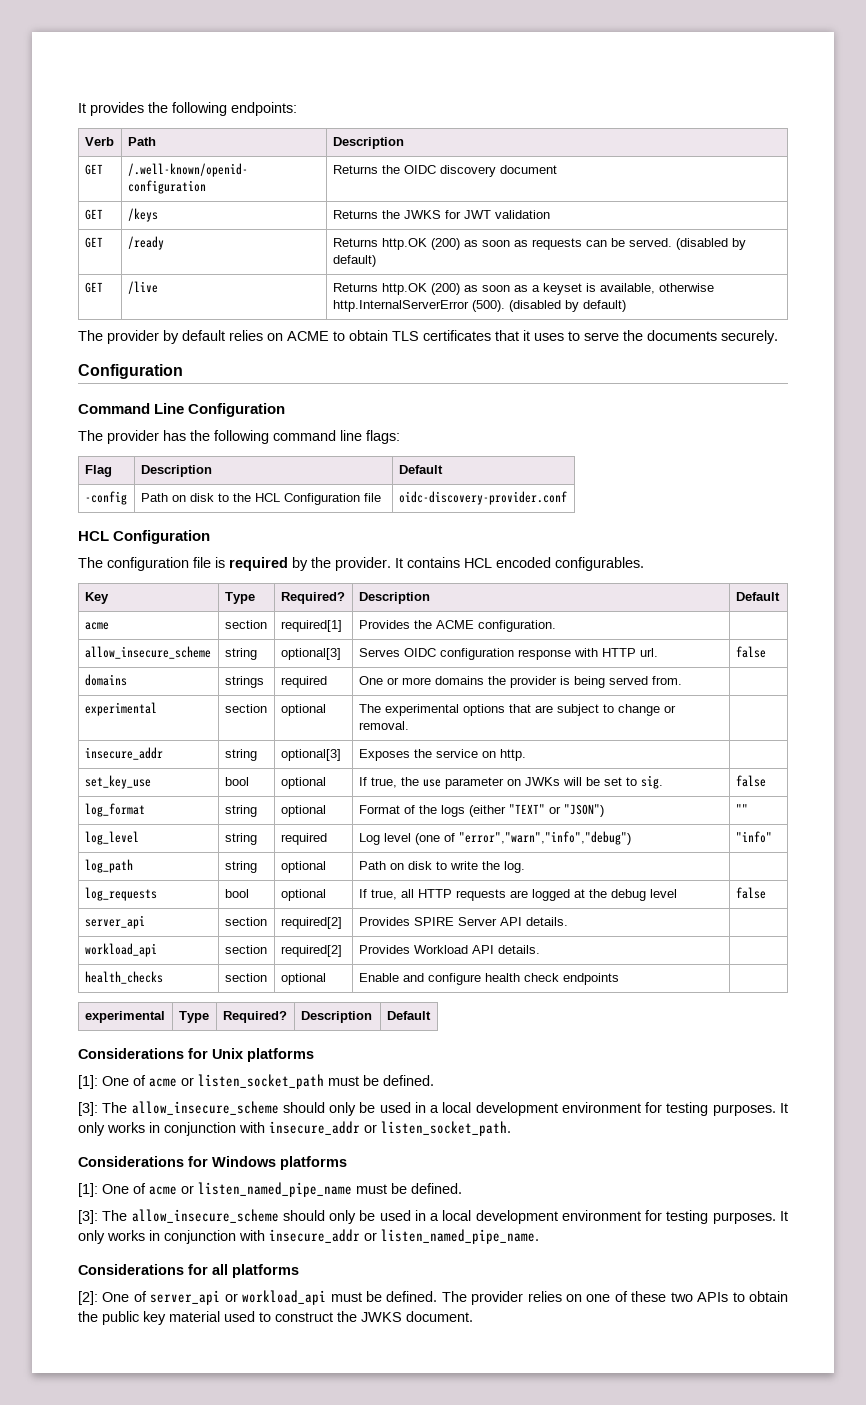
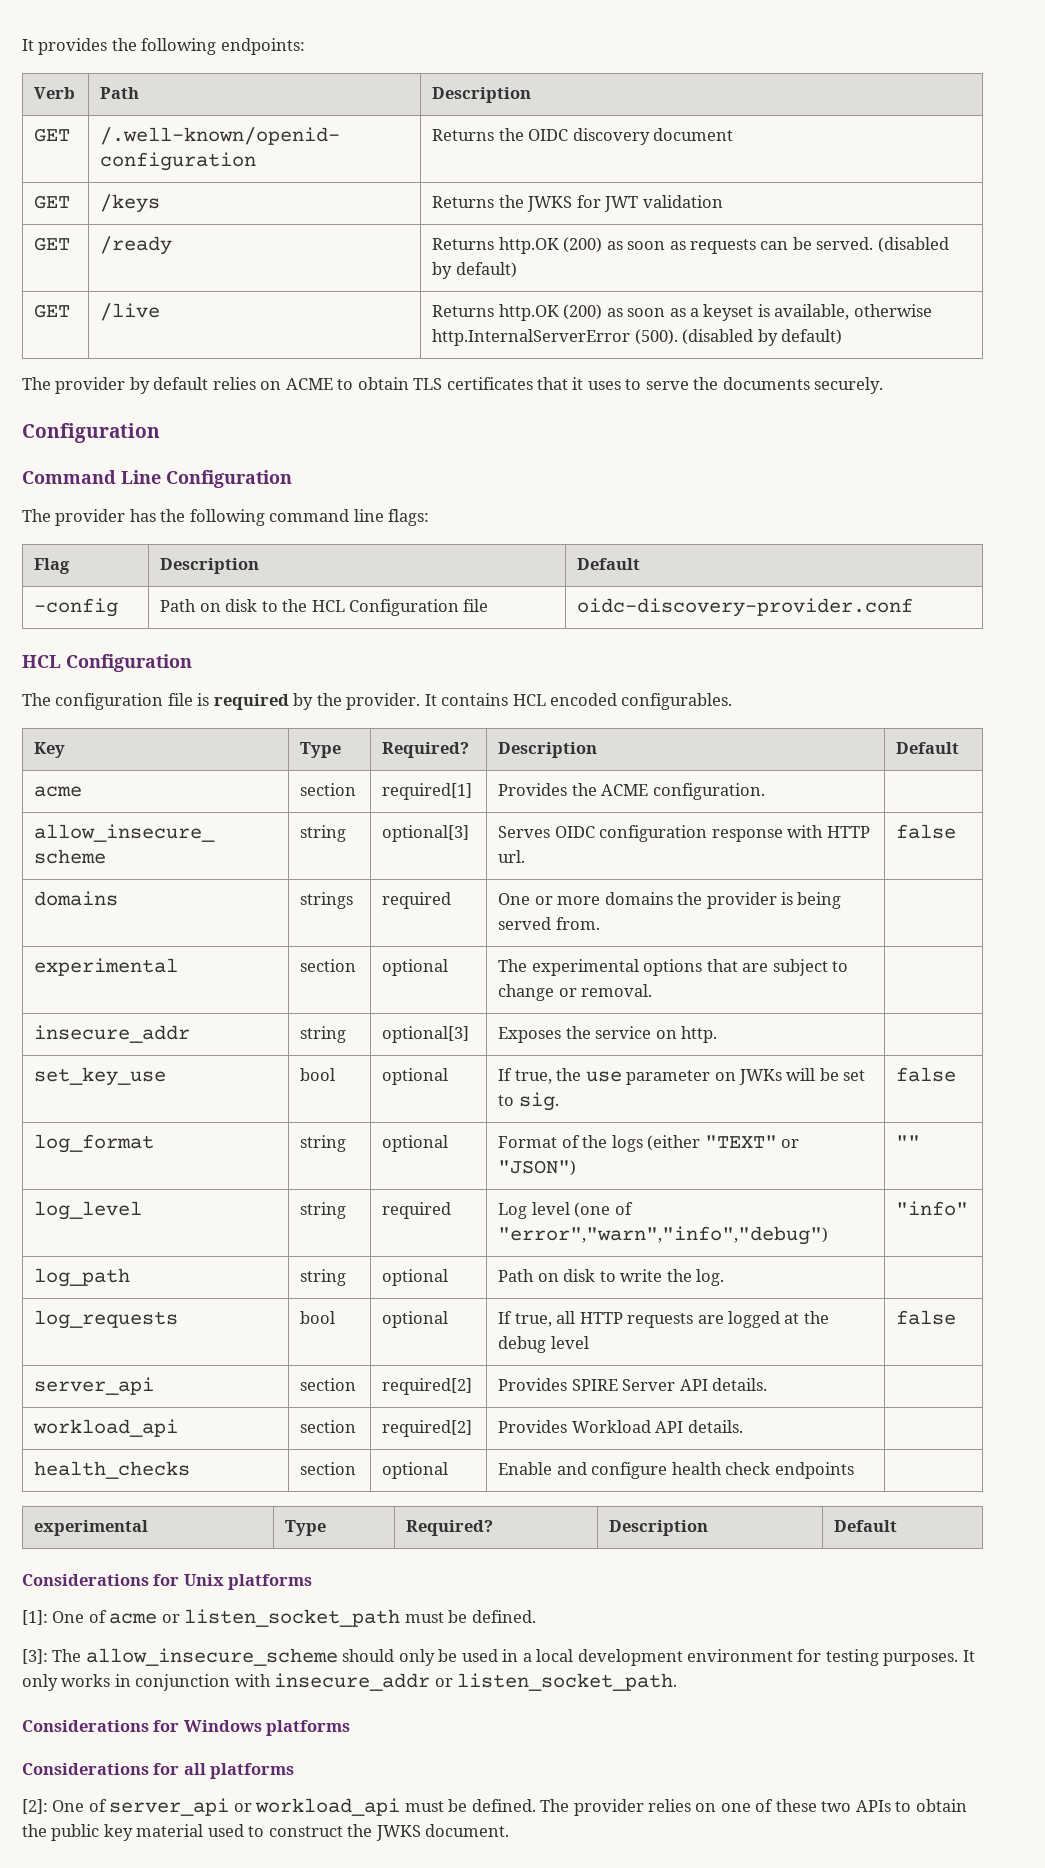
[78,1182,462,1197] [78,1209,788,1224] [78,1229,539,1244] // [1]: One of acme or listen_named_pipe_name must be defined. // [3]: The allow_insecure_scheme should only be used in a local development environment for testing purposes. It only works in conjunction with insecure_addr or listen_named_pipe_name. -> (351, 1728) none

